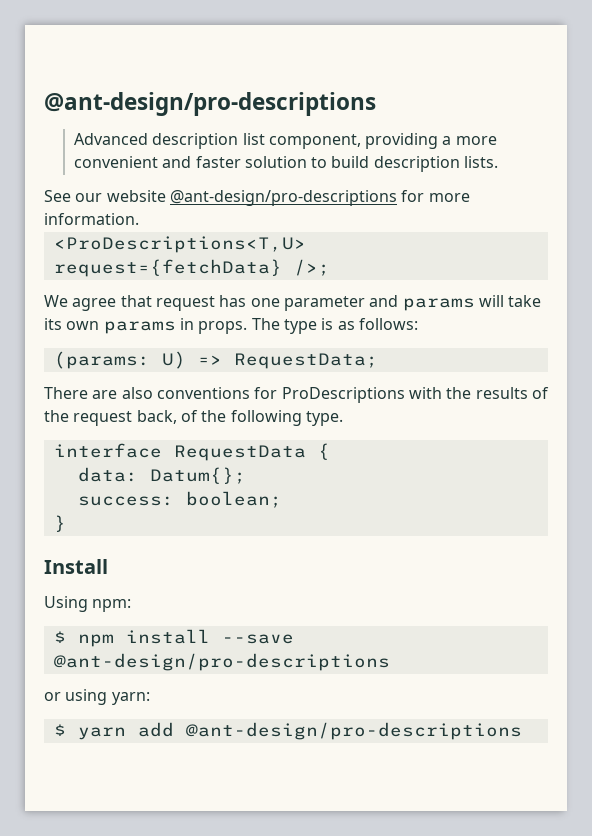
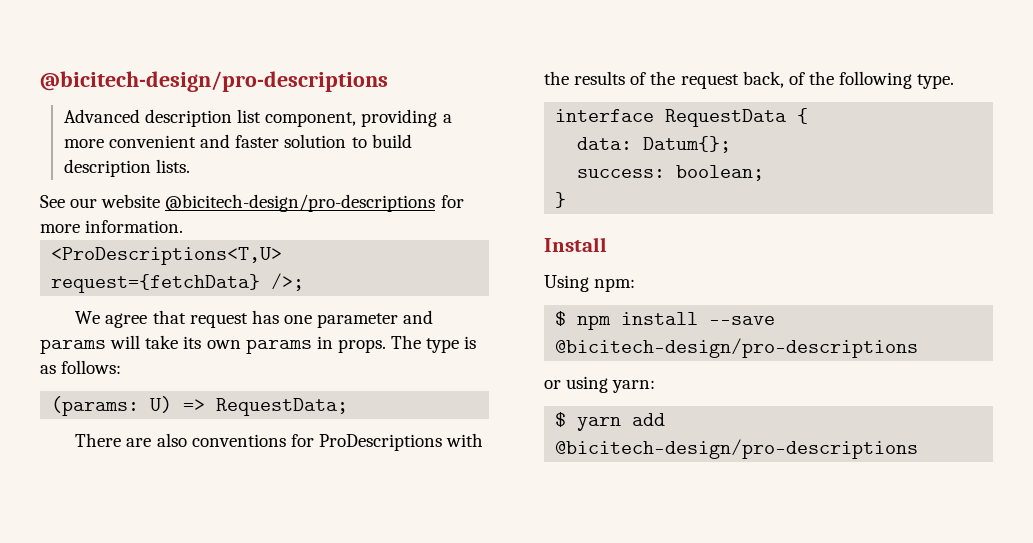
[44,92,376,116] @ant-design/pro-descriptions -> [40,71,388,92] @bicitech-design/pro-descriptions
[169,190,397,206] @ant-design/pro-descriptions -> [165,194,436,212] @bicitech-design/pro-descriptions
[53,653,390,671] @ant-design/pro-descriptions -> [555,338,919,358] @bicitech-design/pro-descriptions
[185,722,522,740] @ant-design/pro-descriptions -> [555,439,919,459] @bicitech-design/pro-descriptions

